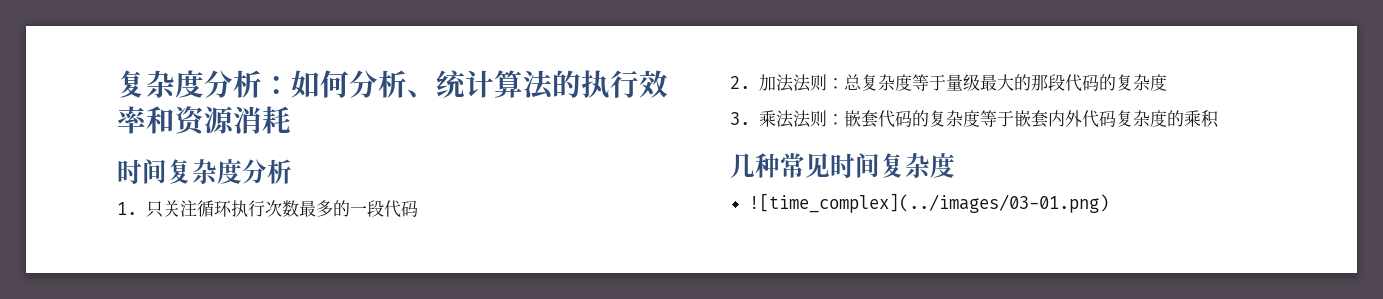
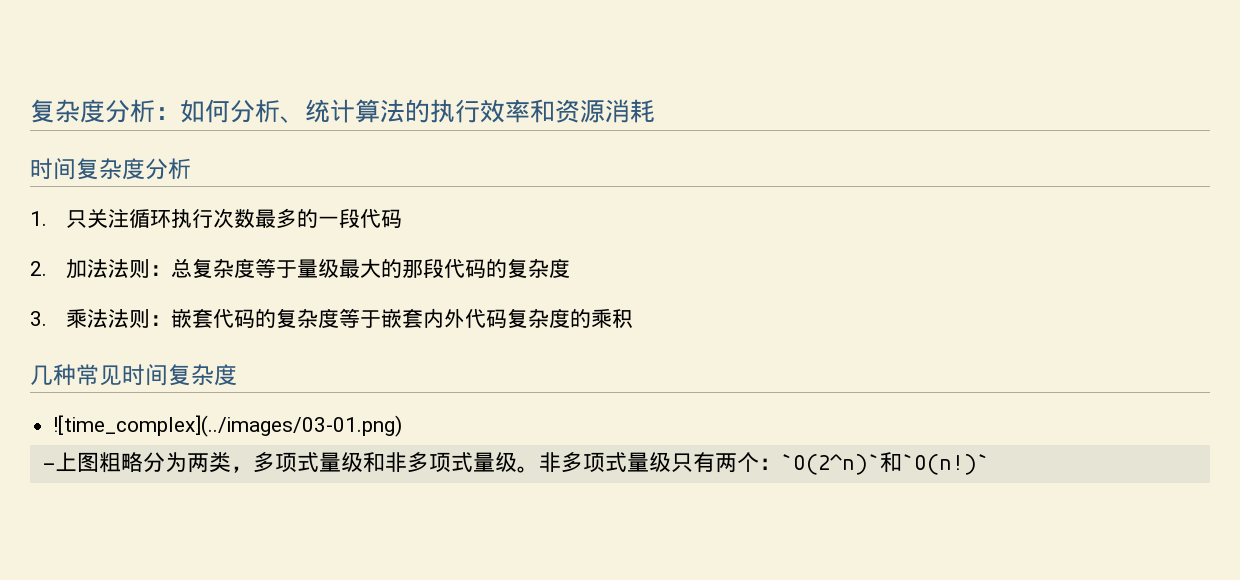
(1109, 203) none -> [42,452,989,475] // -上图粗略分为两类，多项式量级和非多项式量级。非多项式量级只有两个：`O(2^n)`和`O(n!)`

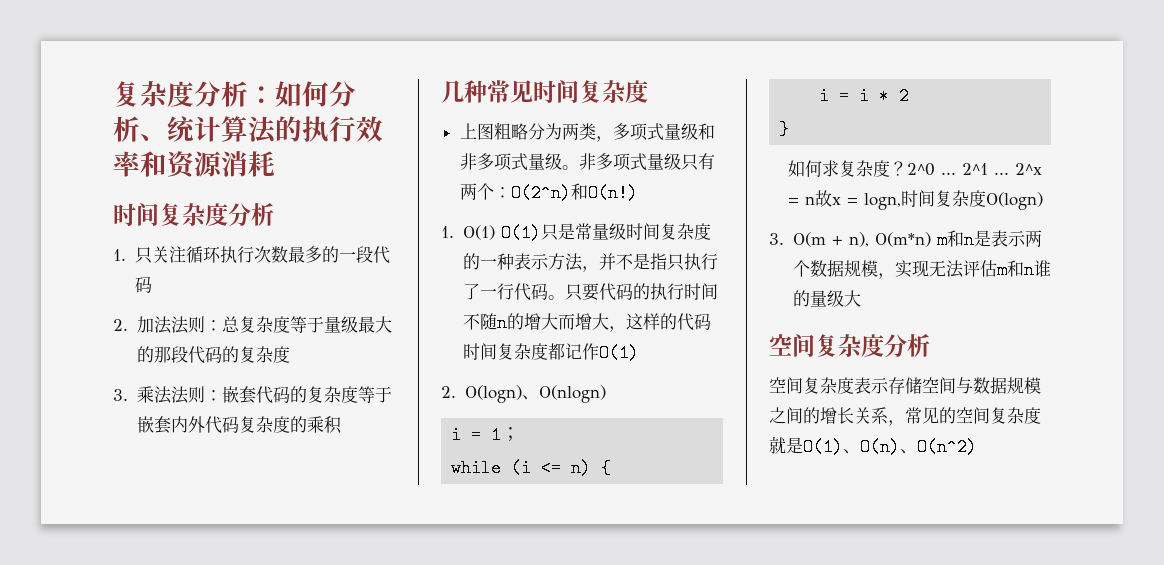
[53,415,403,437] [42,463,55,470] ![time_complex](../images/03-01.png) // - -> (648, 91) none
[780,452,989,475] `O(2^n)`和`O(n!)` -> [510,183,638,202] [441,223,711,242] [462,253,718,272] [462,283,718,301] [462,313,711,332] [462,343,639,362] [441,385,606,403] [451,426,521,444] [451,459,612,477] [819,87,910,105] [779,120,790,138] [788,160,1043,177] [788,190,1044,210] [769,230,1042,249] [792,260,1051,279] [792,290,861,307] [769,334,930,358] [769,377,1041,394] [769,407,1041,426] [769,436,977,456] O(2^n)和O(n!) // 1. O(1) O(1)只是常量级时间复杂度的一种表示方法，并不是指只执行了一行代码。只要代码的执行时间不随n的增大而增大，这样的代码时间复杂度都记作O(1) // 2. O(logn)、O(nlogn) // i = 1； // while (i <= n) { // i = i * 2 // } // 如何求复杂度？2^0 ... 2^1 ... 2^x = n故x = logn,时间复杂度O(logn) // 3. O(m + n), O(m*n) m和n是表示两个数据规模，实现无法评估m和n谁的量级大 // 空间复杂度分析 // 空间复杂度表示存储空间与数据规模之间的增长关系，常见的空间复杂度就是O(1)、O(n)、O(n^2)

